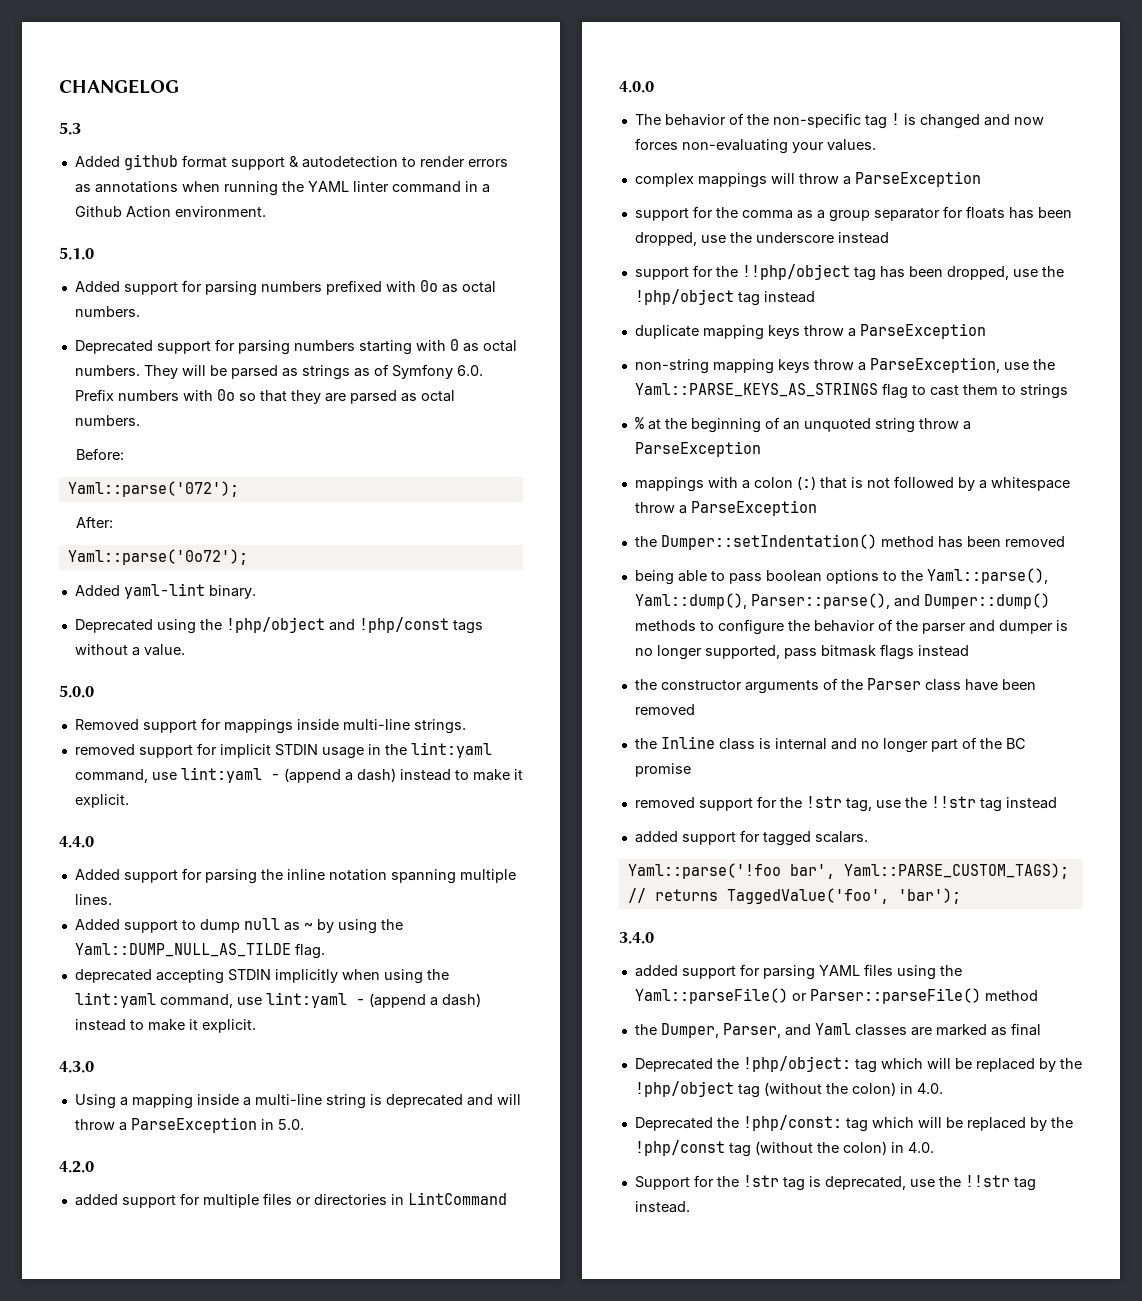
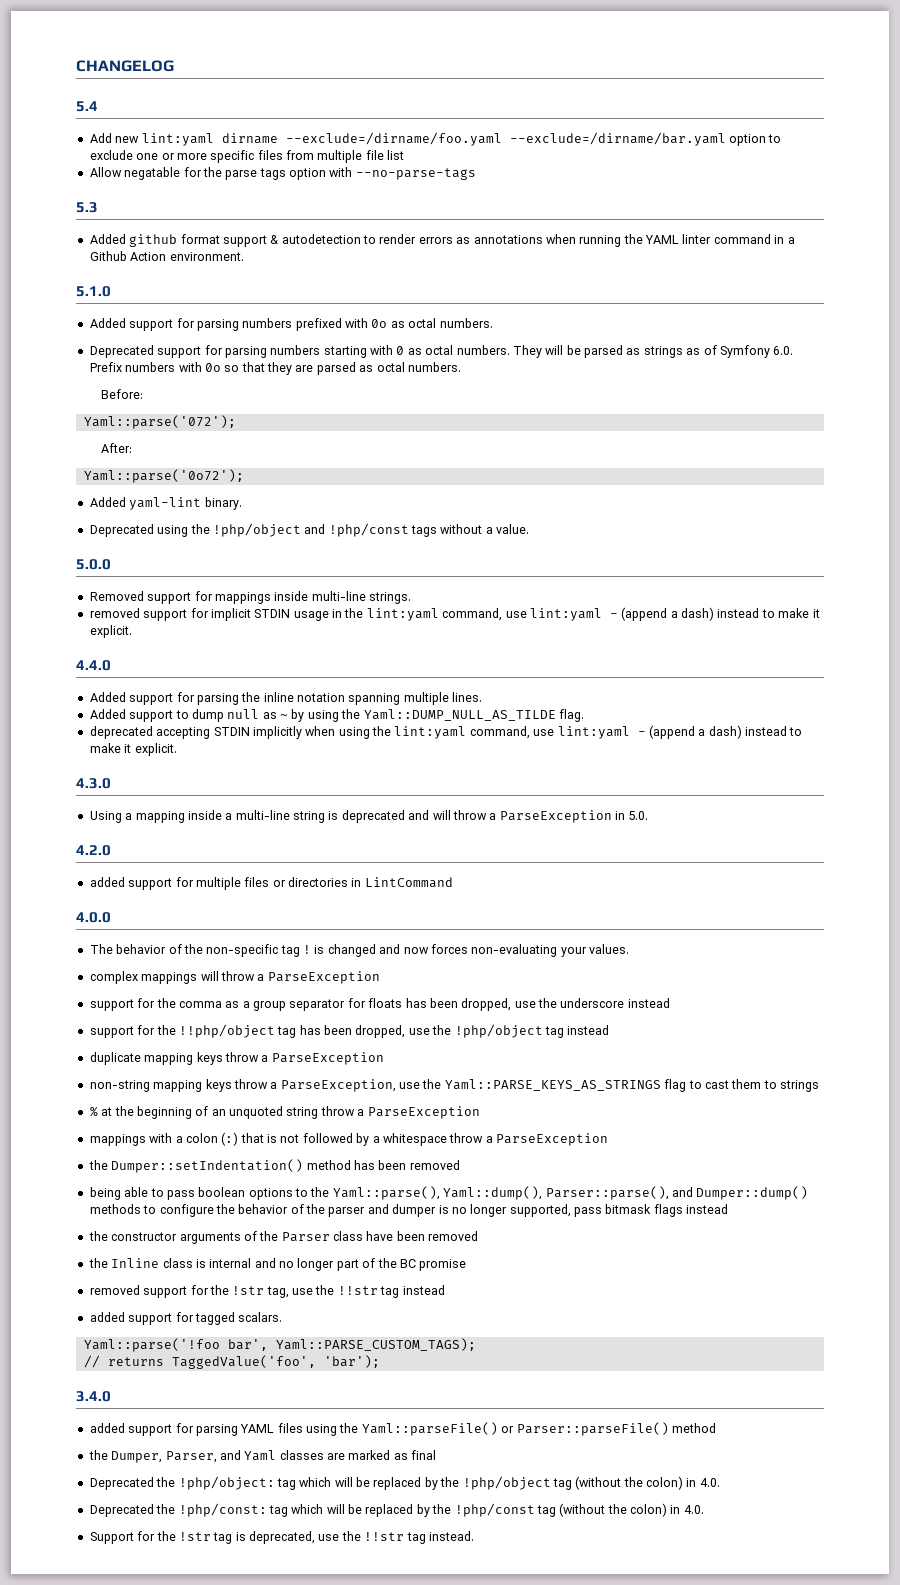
(179, 86) none -> [76,101,98,112] [89,132,782,146] [89,150,405,163] [89,167,476,180] // 5.4 // Add new lint:yaml dirname --exclude=/dirname/foo.yaml --exclude=/dirname/bar.yaml option to exclude one or more specific files from multiple file list // Allow negatable for the parse tags option with --no-parse-tags

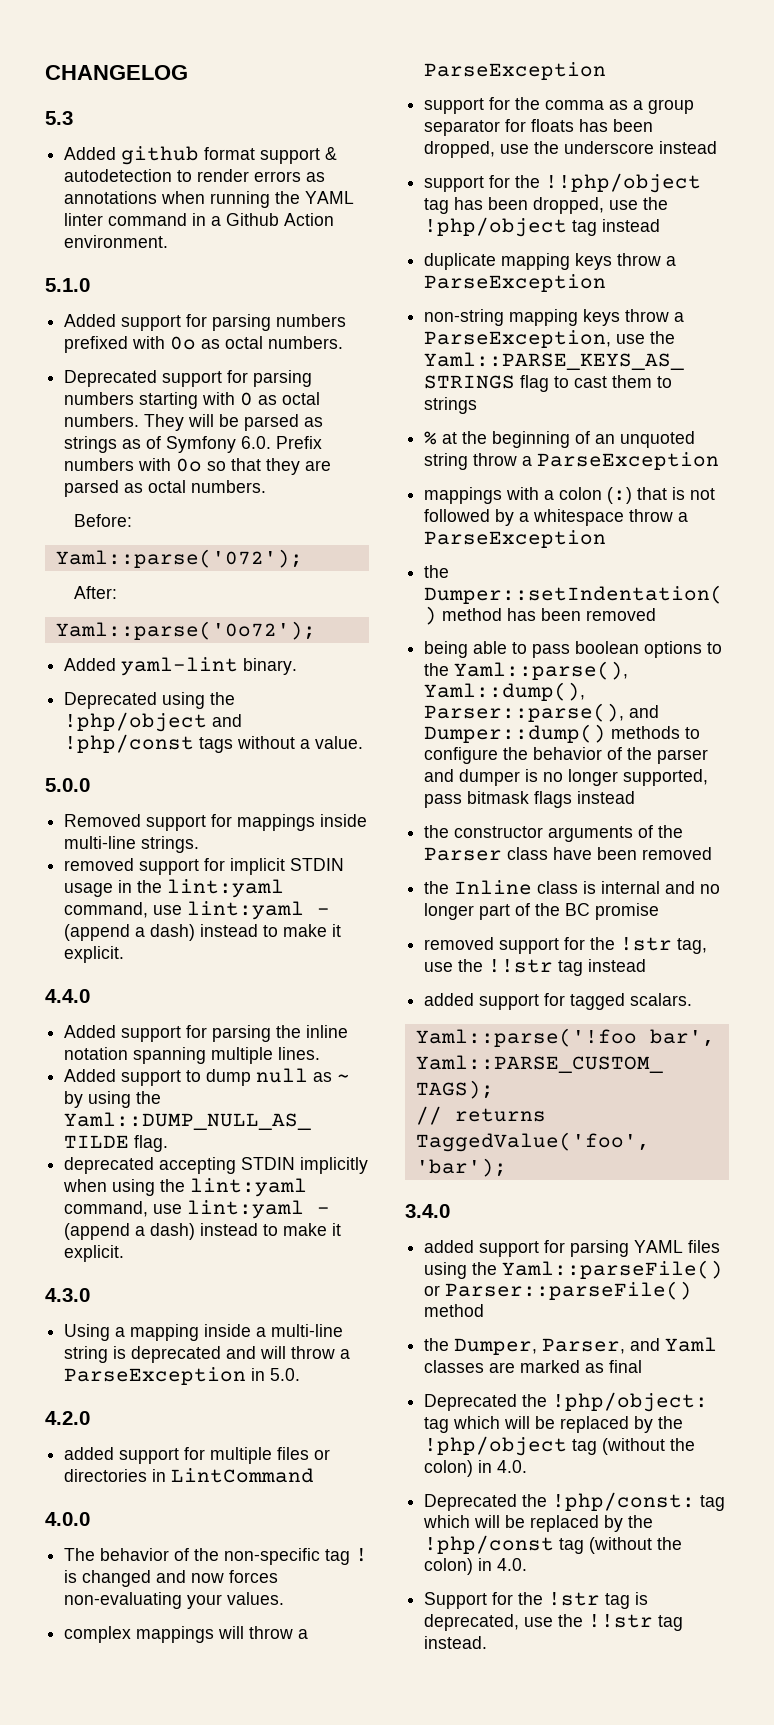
[76,101,98,112] [89,132,782,146] [89,150,405,163] [89,167,476,180] // 5.4 // Add new lint:yaml dirname --exclude=/dirname/foo.yaml --exclude=/dirname/bar.yaml option to exclude one or more specific files from multiple file list // Allow negatable for the parse tags option with --no-parse-tags -> (188, 72) none

